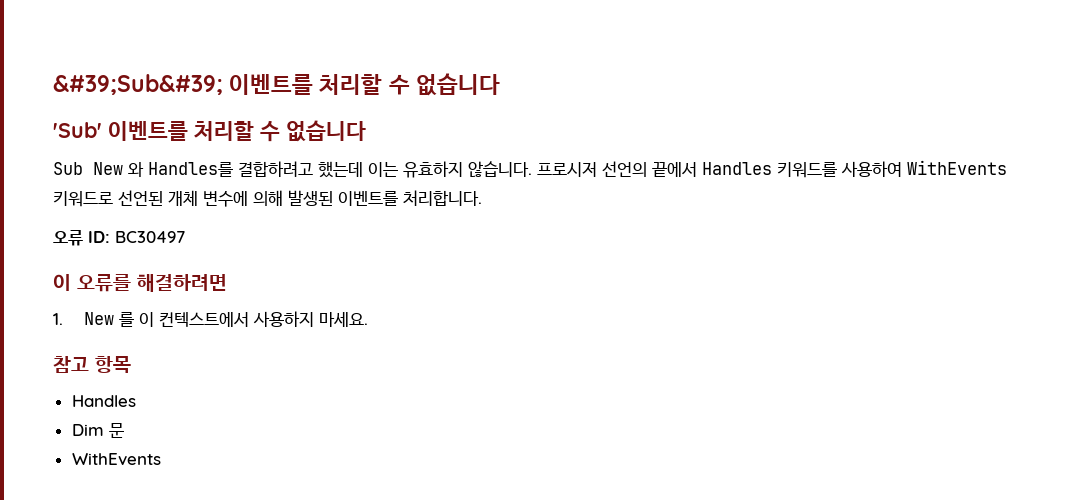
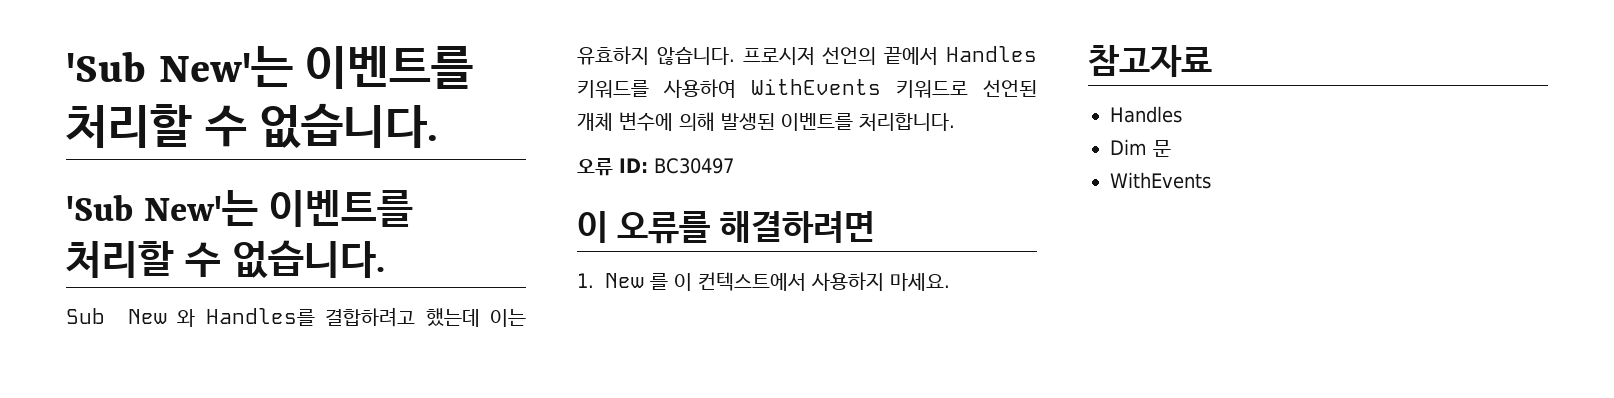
[53,73,500,96] [53,120,366,142] &#39;Sub&#39; 이벤트를 처리할 수 없습니다 // 'Sub' 이벤트를 처리할 수 없습니다 -> [66,46,474,89] [66,103,439,148] [66,190,413,227] [66,240,385,278] 'Sub New'는 이벤트를 처리할 수 없습니다. // 'Sub New'는 이벤트를 처리할 수 없습니다.
[53,356,131,373] 참고 항목 -> [1088,45,1212,77] 참고자료

